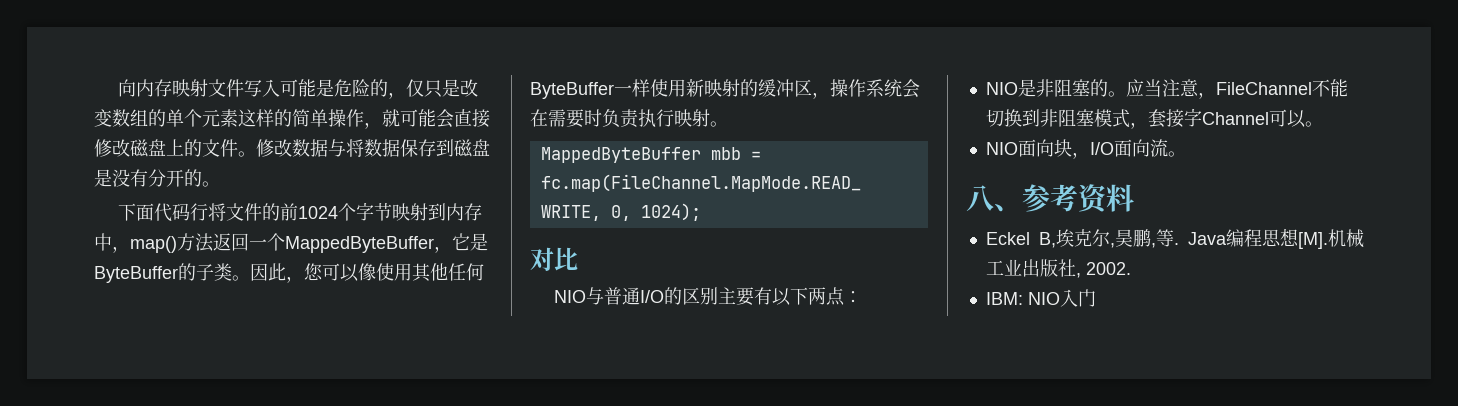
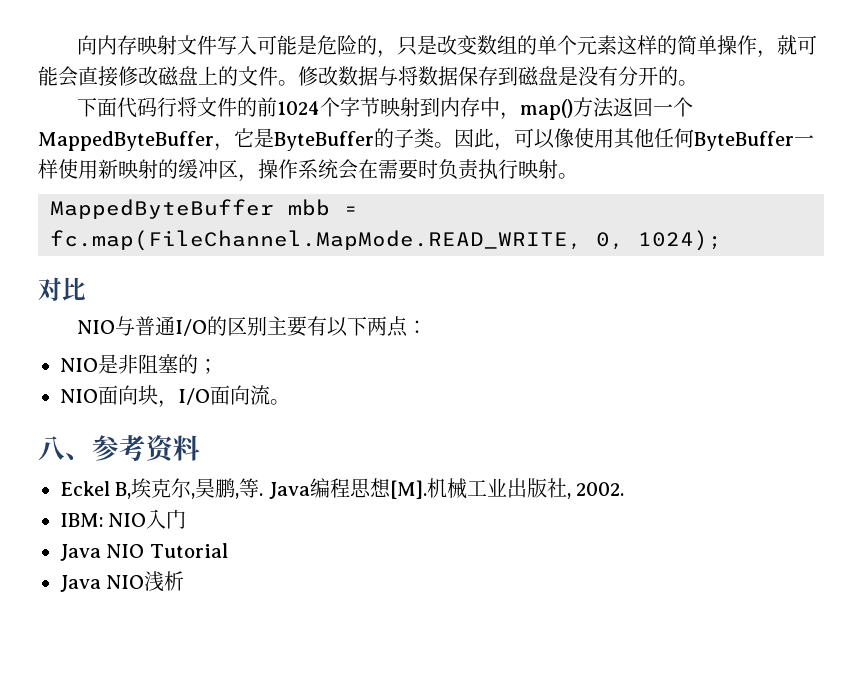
[405,79,424,97] 仅 -> (397, 54) none
[304,263,323,281] 您 -> (514, 147) none
[1107,79,1348,99] [985,108,1323,129] 。应当注意，FileChannel不能切换到非阻塞模式，套接字Channel可以。 -> [198,359,218,374] ；
(1096, 298) none -> [60,543,228,561] [60,571,185,592] // Java NIO Tutorial // Java NIO浅析

